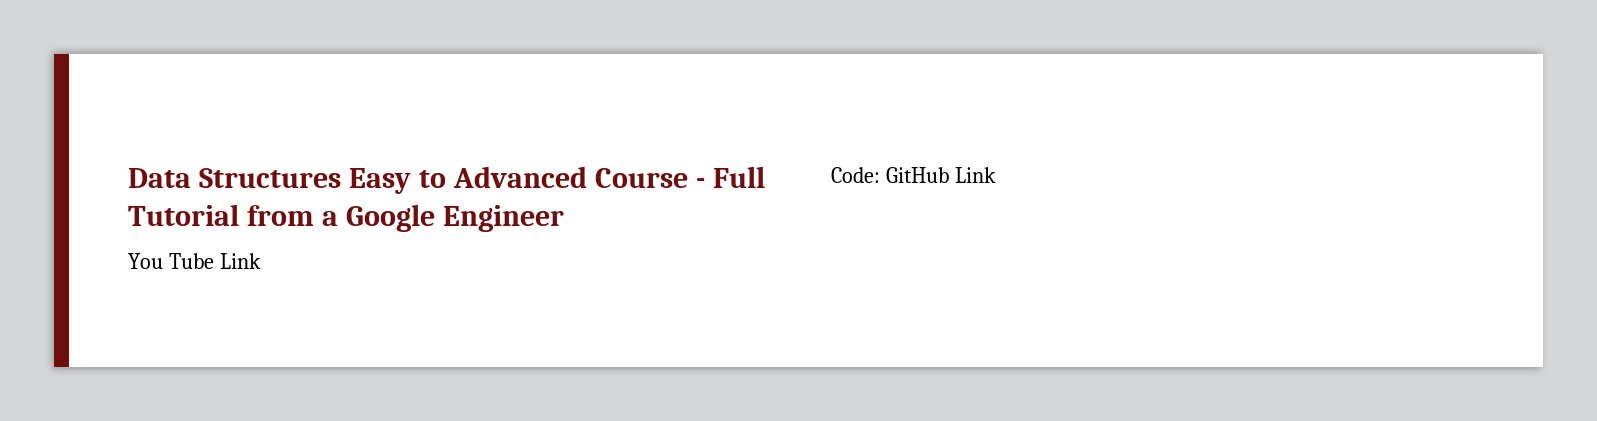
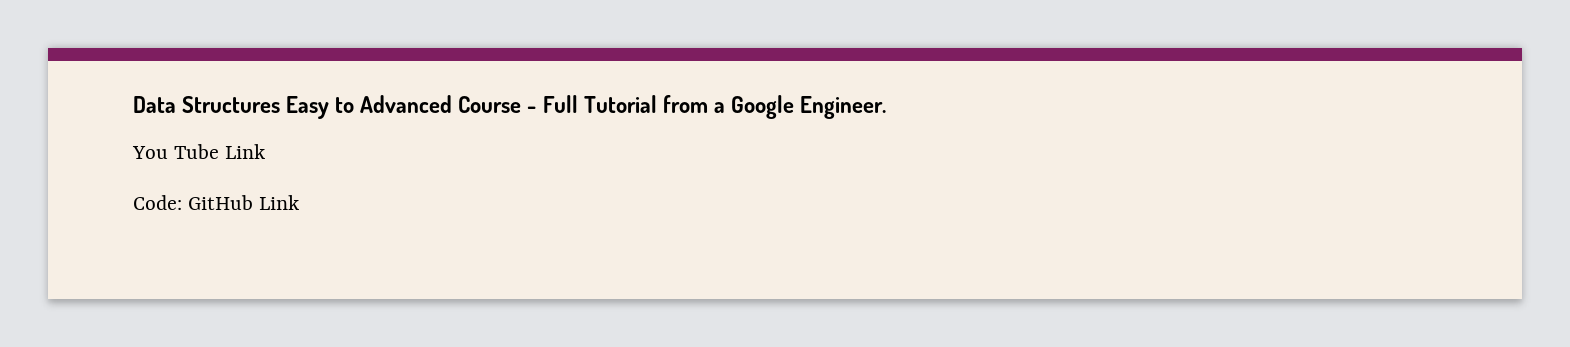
[442,205,564,232] Engineer -> [799,96,886,119] Engineer.

